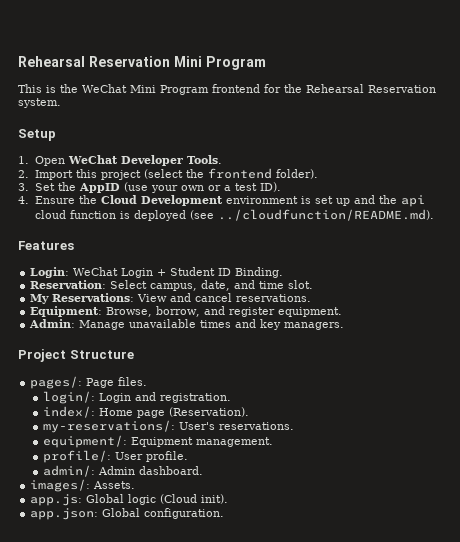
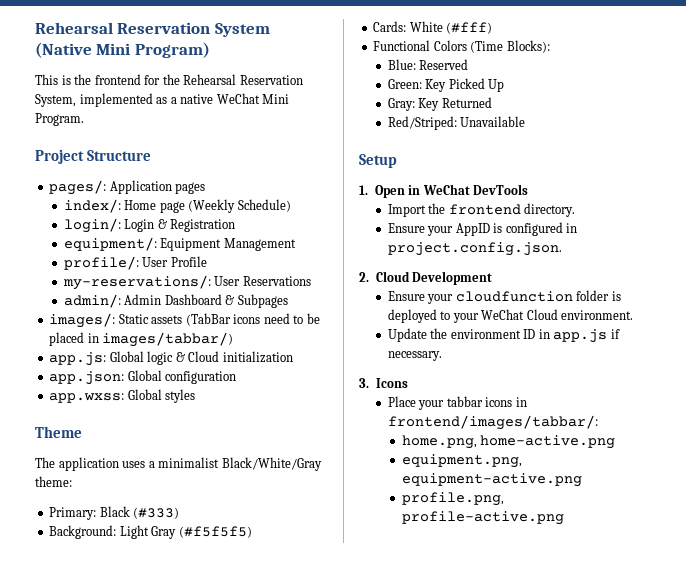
[18,56,266,70] Rehearsal Reservation Mini Program -> [35,22,270,37] [35,42,210,58] Rehearsal Reservation System (Native Mini Program)
[82,84,209,95] WeChat Mini Program -> (92, 79) none
[18,98,61,108] [18,129,56,141] [18,155,223,166] [18,168,318,180] [18,182,281,193] [18,195,425,207] [34,209,434,221] [18,241,74,250] [30,267,284,278] [30,280,314,291] [30,293,312,304] [30,306,343,317] [29,319,345,330] [18,349,134,362] [30,376,148,389] [42,391,231,404] [42,406,249,418] [42,420,294,433] [42,435,273,448] [42,450,188,463] [42,465,203,477] [30,479,136,492] [30,494,229,506] [30,508,225,520] system. // Setup // 1. Open WeChat Developer Tools. // 2. Import this project (select the frontend folder). // 3. Set the AppID (use your own or a test ID). // 4. Ensure the Cloud Development environment is set up and the api cloud function is deployed (see ../cloudfunction/README.md). // Features // Login: WeChat Login + Student ID Binding. // Reservation: Select campus, date, and time slot. // My Reservations: View and cancel reservations. // Equipment: Browse, borrow, and register equipment. // Admin: Manage unavailable times and key managers. // Project Structure // pages/: Page files. // login/: Login and registration. // index/: Home page (Reservation). // my-reservations/: User's reservations. // equipment/: Equipment management. // profile/: User profile. // admin/: Admin dashboard. // images/: Assets. // app.js: Global logic (Cloud init). // app.json: Global configuration. -> [35,93,290,107] [35,113,84,126] [35,149,152,164] [49,180,206,195] [63,199,291,213] [63,218,236,233] [63,237,296,251] [63,256,207,270] [62,275,311,290] [63,294,288,308] [49,313,320,328] [49,332,234,347] [49,351,293,366] [49,370,237,385] [49,389,196,403] [35,426,82,438] [35,457,322,471] [35,476,72,487] [49,506,180,520] [49,525,252,539] [373,21,493,34] [373,40,550,53] [387,59,469,70] [387,78,505,92] [387,97,492,111] [387,116,526,130] [359,154,397,168] [359,184,529,198] [387,203,576,217] [387,222,578,236] [387,242,562,256] [359,271,493,285] [387,290,621,304] [387,309,634,323] [387,328,620,343] [387,351,442,361] [359,378,408,388] [387,396,527,410] [387,415,598,430] [401,435,616,449] [401,454,522,468] [401,473,582,487] [401,492,504,506] [401,511,564,525] System, implemented as a native WeChat Mini Program. // Project Structure // pages/: Application pages // index/: Home page (Weekly Schedule) // login/: Login & Registration // equipment/: Equipment Management // profile/: User Profile // my-reservations/: User Reservations // admin/: Admin Dashboard & Subpages // images/: Static assets (TabBar icons need to be placed in images/tabbar/) // app.js: Global logic & Cloud initialization // app.json: Global configuration // app.wxss: Global styles // Theme // The application uses a minimalist Black/White/Gray theme: // Primary: Black (#333) // Background: Light Gray (#f5f5f5) // Cards: White (#fff) // Functional Colors (Time Blocks): // Blue: Reserved // Green: Key Picked Up // Gray: Key Returned // Red/Striped: Unavailable // Setup // 1. Open in WeChat DevTools // Import the frontend directory. // Ensure your AppID is configured in project.config.json. // 2. Cloud Development // Ensure your cloudfunction folder is deployed to your WeChat Cloud environment. // Update the environment ID in app.js if necessary. // 3. Icons // Place your tabbar icons in frontend/images/tabbar/: // home.png, home-active.png // equipment.png, equipment-active.png // profile.png, profile-active.png

